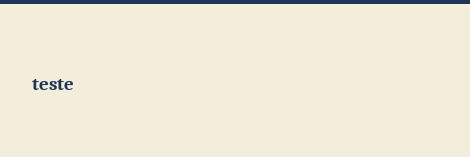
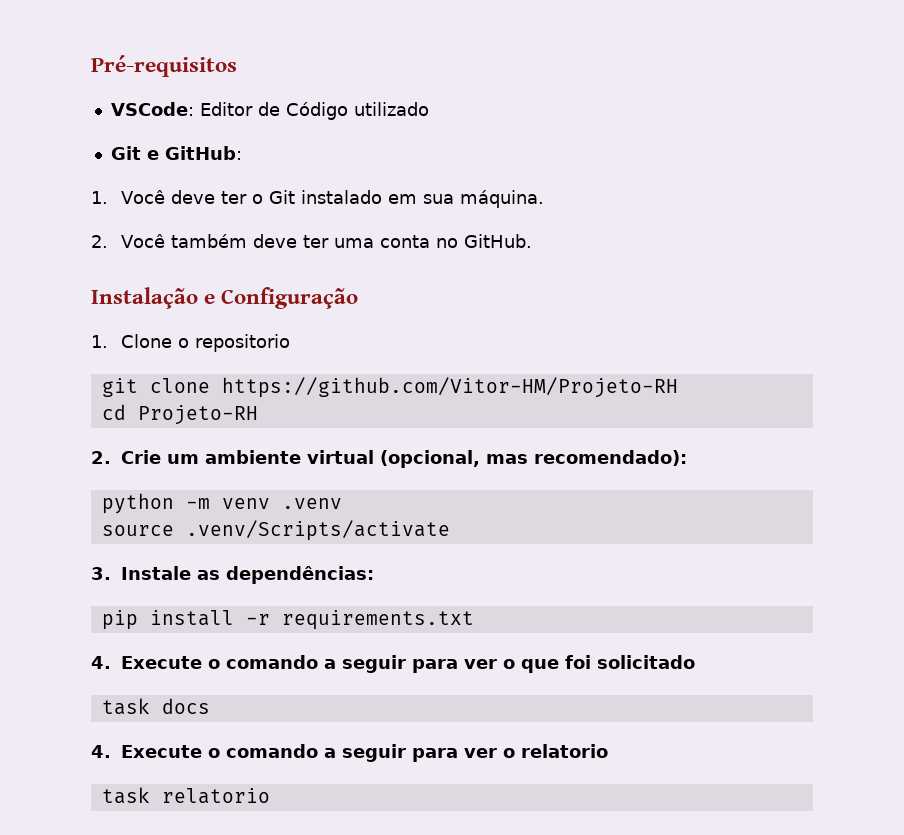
[32,79,74,90] teste -> [91,55,237,77] [110,102,429,120] [110,146,242,160] [91,190,544,208] [91,234,532,248] [91,287,359,309] [91,334,290,352] [101,377,678,398] [101,404,258,425] [91,450,687,468] [101,493,342,514] [101,520,450,541] [91,566,374,584] [101,610,474,630] [91,655,695,673] [101,698,210,715] [91,744,608,762] [101,787,270,804] Pré-requisitos // VSCode: Editor de Código utilizado // Git e GitHub: // 1. Você deve ter o Git instalado em sua máquina. // 2. Você também deve ter uma conta no GitHub. // Instalação e Configuração // 1. Clone o repositorio // git clone https://github.com/Vitor-HM/Projeto-RH // cd Projeto-RH // 2. Crie um ambiente virtual (opcional, mas recomendado): // python -m venv .venv // source .venv/Scripts/activate // 3. Instale as dependências: // pip install -r requirements.txt // 4. Execute o comando a seguir para ver o que foi solicitado // task docs // 4. Execute o comando a seguir para ver o relatorio // task relatorio

